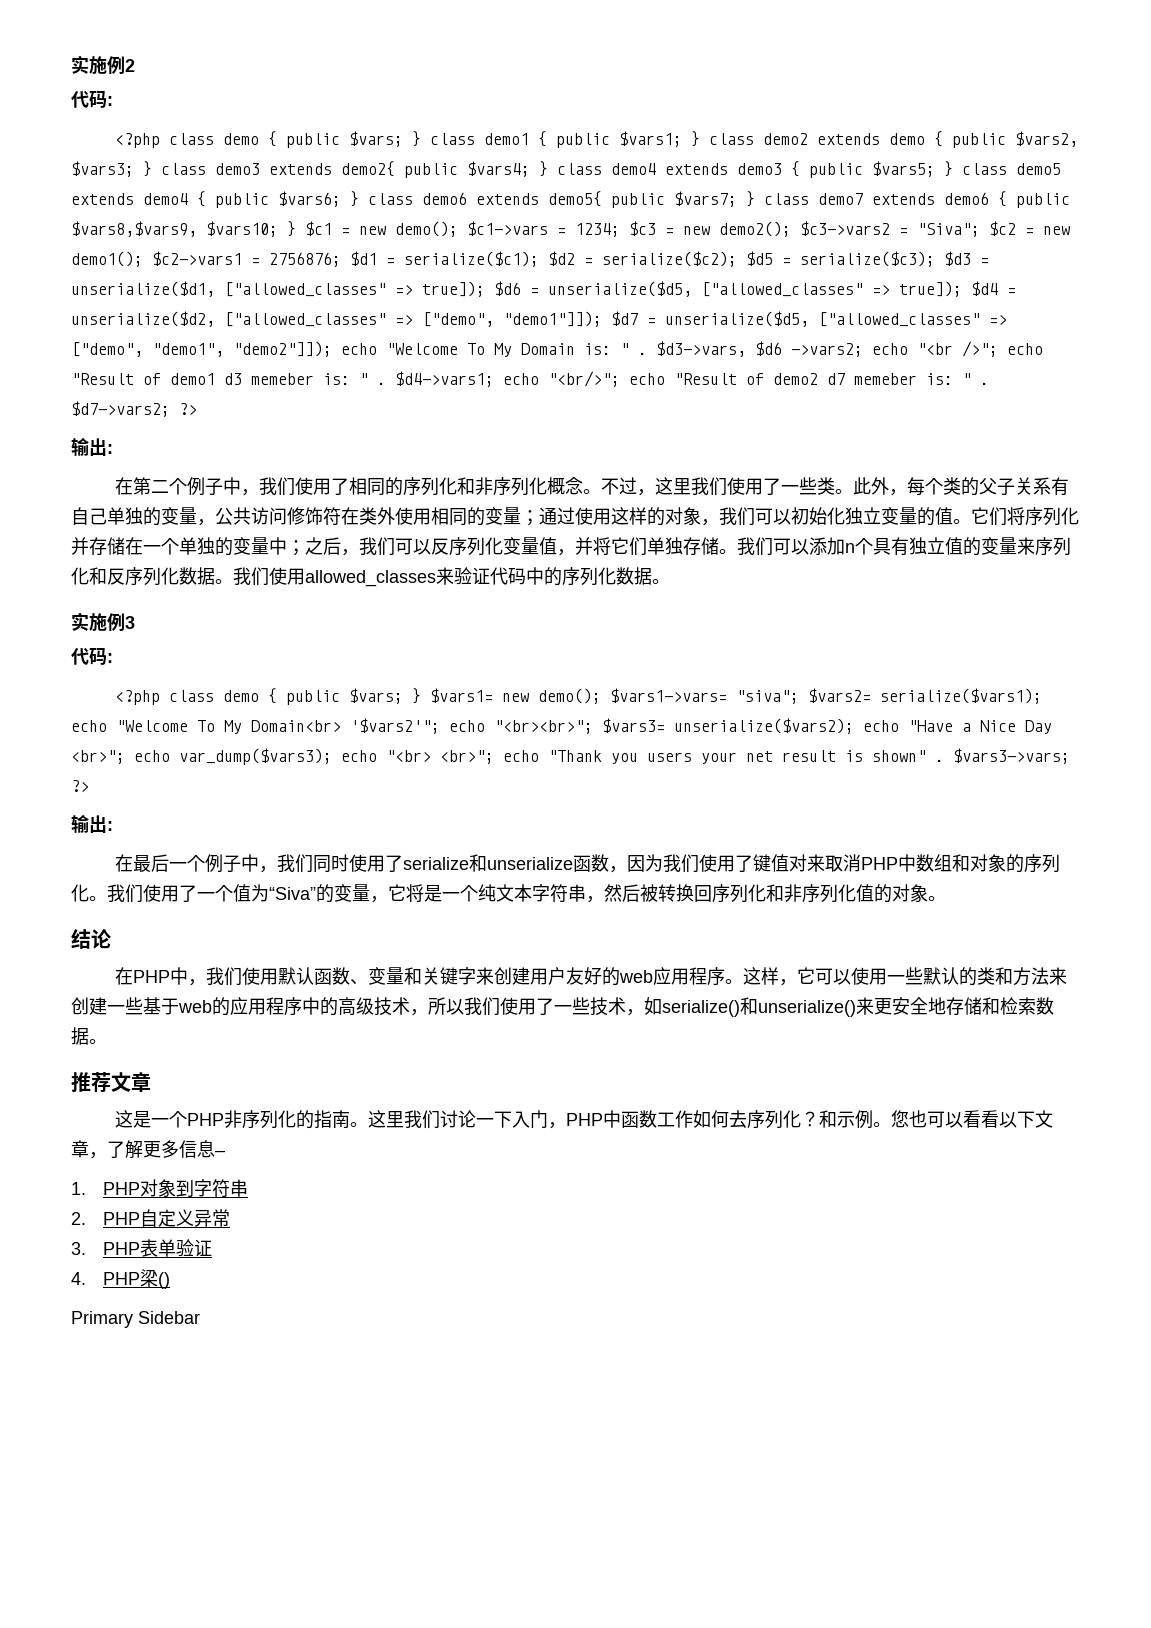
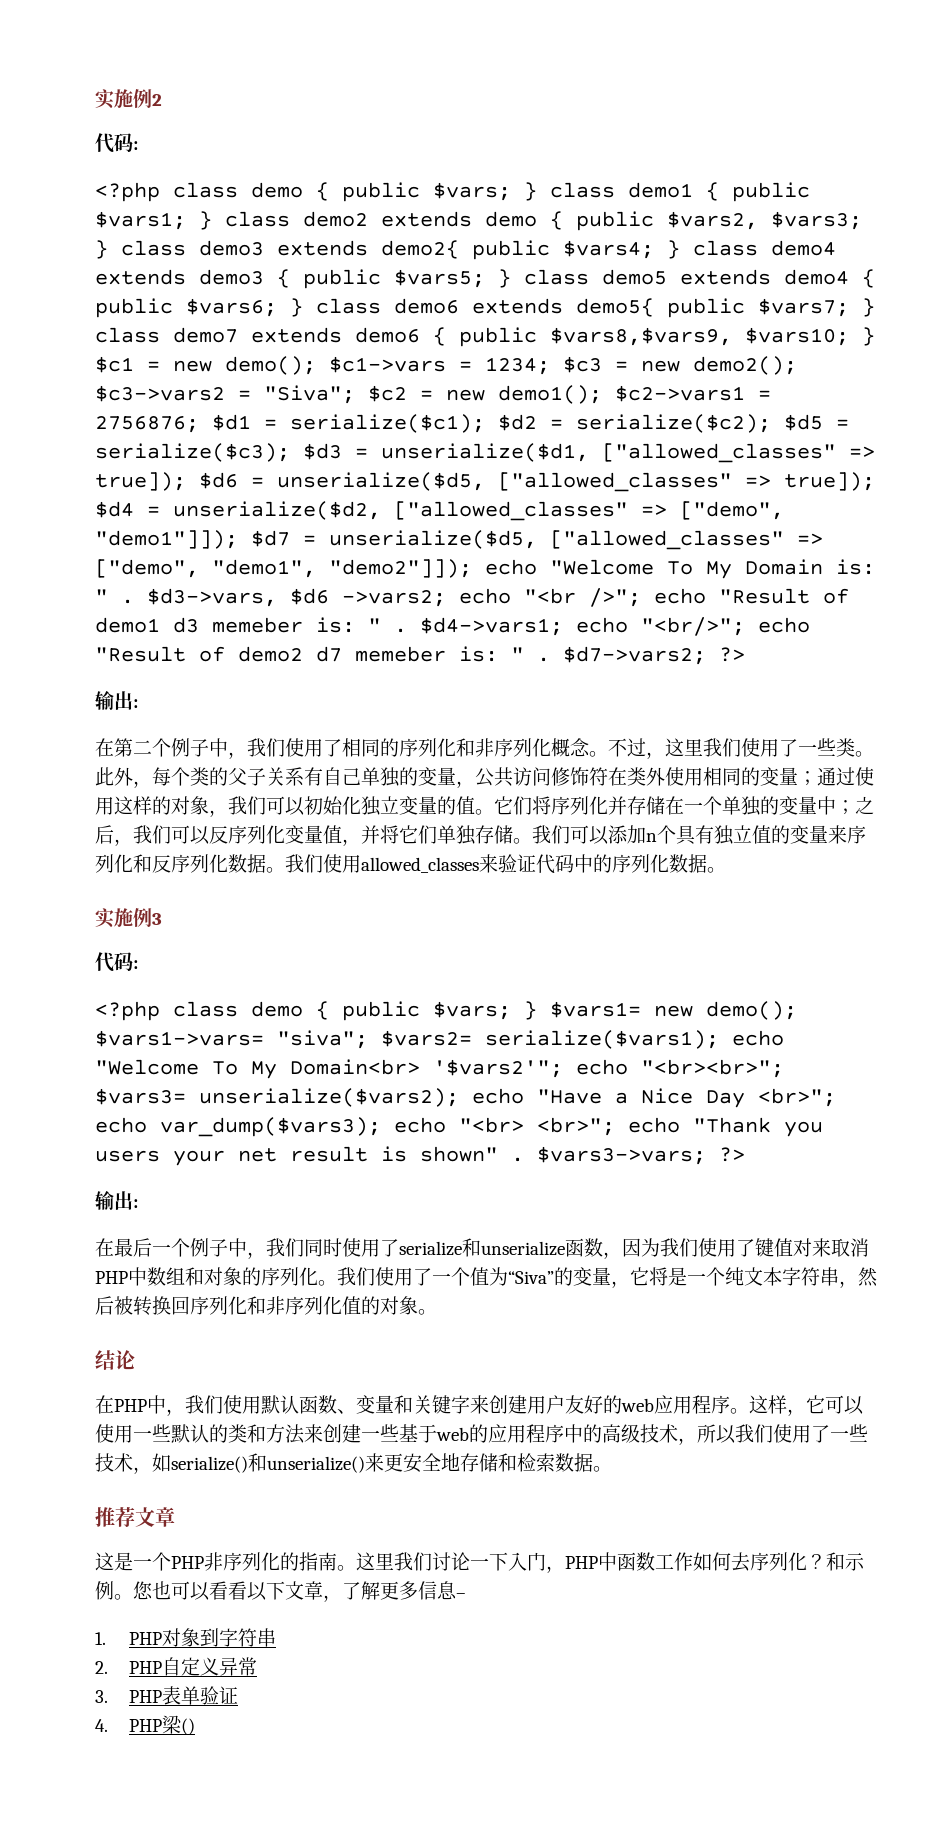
[71,1311,200,1328] // Primary Sidebar -> (196, 1726) none

